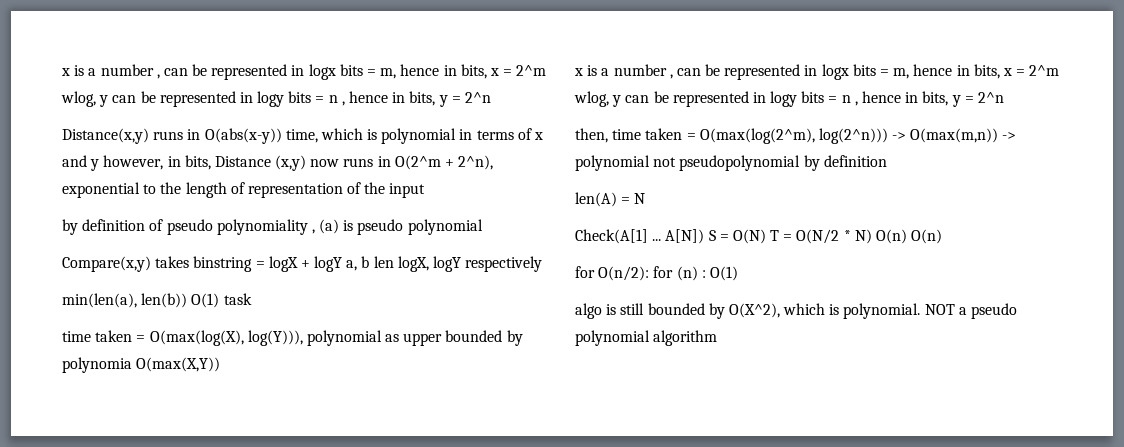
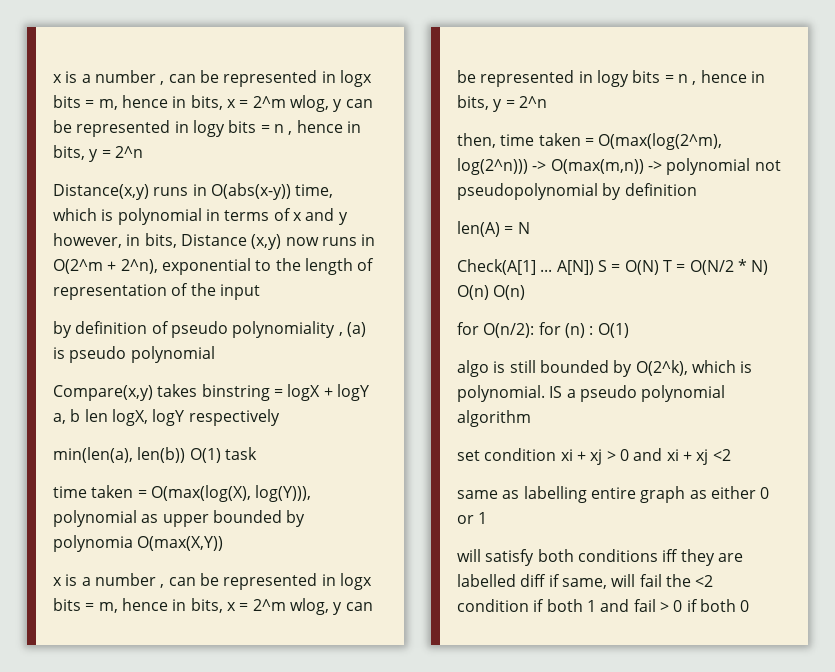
[728,303,780,318] O(X^2), -> [635,360,688,376] O(2^k),
[924,304,955,315] NOT -> [549,386,563,398] IS
(718, 338) none -> [457,448,731,465] [457,486,770,503] [457,512,488,524] [457,549,743,566] [457,574,714,589] [457,599,750,612] // set condition xi + xj > 0 and xi + xj <2 // same as labelling entire graph as either 0 or 1 // will satisfy both conditions iff they are labelled diff if same, will fail the <2 condition if both 1 and fail > 0 if both 0

